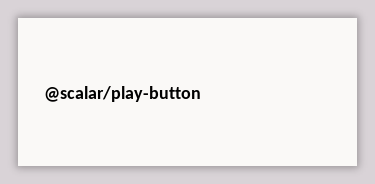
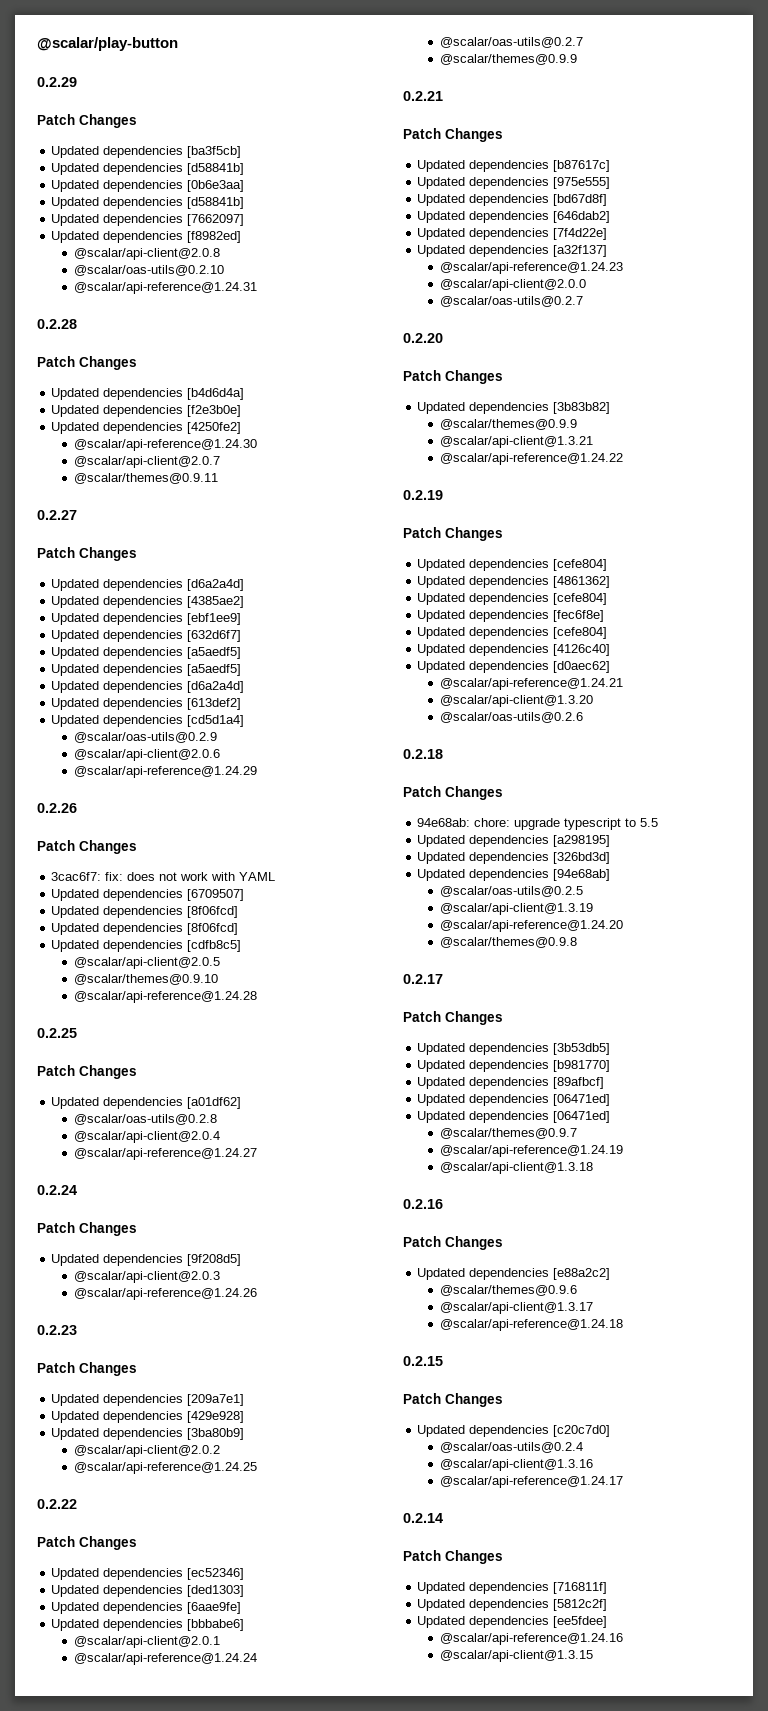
(201, 94) none -> [37,77,77,87] [37,114,137,128] [51,146,242,158] [51,163,245,175] [51,180,245,192] [51,197,245,209] [51,214,245,226] [51,231,242,243] [73,248,220,260] [73,265,224,276] [73,282,257,294] [37,319,77,329] [37,356,137,370] [51,388,245,400] [51,405,242,417] [51,422,242,434] [73,439,257,451] [73,456,220,468] [73,473,218,484] [37,510,77,520] [37,547,137,561] [51,579,245,591] [51,596,245,608] [51,613,242,625] [51,630,242,642] [51,647,242,659] [51,664,242,676] [51,681,245,693] [51,698,242,710] [51,715,245,727] [73,732,217,743] [73,749,220,761] [73,766,257,778] [37,803,77,813] [37,840,137,854] [51,872,276,881] [51,889,245,901] [51,906,239,918] [51,923,239,935] [51,940,242,952] [73,957,220,969] [73,974,218,985] [73,991,257,1003] [37,1028,77,1038] [37,1065,137,1079] [51,1097,242,1109] [73,1114,217,1125] [73,1131,220,1143] [73,1148,257,1160] [37,1185,77,1195] [37,1222,137,1236] [51,1254,242,1266] [73,1271,220,1283] [73,1288,257,1300] [37,1325,77,1335] [37,1362,137,1376] [51,1394,245,1406] [51,1411,245,1423] [51,1428,245,1440] [73,1445,220,1457] [73,1462,257,1474] [37,1499,77,1509] [37,1536,137,1550] [51,1568,245,1580] [51,1585,245,1597] [51,1602,242,1614] [51,1619,245,1631] [73,1636,220,1648] [73,1653,257,1665] [439,37,583,48] [439,54,577,65] [403,91,443,101] [403,128,503,142] [417,160,611,172] [417,177,611,189] [417,194,608,206] [417,211,611,223] [417,228,608,240] [417,245,608,257] [439,262,623,274] [439,279,586,291] [439,296,583,307] [403,333,443,343] [403,370,503,384] [417,402,611,414] [439,419,577,430] [439,436,593,448] [439,453,623,465] [403,490,443,500] [403,527,503,541] [417,559,608,571] [417,576,611,588] [417,593,608,605] [417,610,605,622] [417,627,608,639] [417,644,611,656] [417,661,611,673] [439,678,623,690] [439,695,593,707] [439,712,583,723] [403,749,443,759] [403,786,503,800] [417,818,659,830] [417,835,611,847] [417,852,611,864] [417,869,611,881] [439,886,583,897] [439,903,593,915] [439,920,623,932] [439,937,577,948] [403,974,443,984] [403,1011,503,1025] [417,1043,611,1055] [417,1060,611,1072] [417,1077,605,1089] [417,1094,611,1106] [417,1111,611,1123] [439,1128,577,1139] [439,1145,623,1157] [439,1162,593,1174] [403,1199,443,1209] [403,1236,503,1250] [417,1268,611,1280] [439,1285,577,1296] [439,1302,593,1314] [439,1319,623,1331] [403,1356,443,1366] [403,1393,503,1407] [417,1425,611,1437] [439,1442,583,1453] [439,1459,593,1471] [439,1476,623,1488] [403,1513,443,1523] [403,1550,503,1564] [417,1582,608,1594] [417,1599,608,1611] [417,1616,608,1628] [439,1633,623,1645] [439,1650,593,1662] // 0.2.29 // Patch Changes // Updated dependencies [ba3f5cb] // Updated dependencies [d58841b] // Updated dependencies [0b6e3aa] // Updated dependencies [d58841b] // Updated dependencies [7662097] // Updated dependencies [f8982ed] // @scalar/api-client@2.0.8 // @scalar/oas-utils@0.2.10 // @scalar/api-reference@1.24.31 // 0.2.28 // Patch Changes // Updated dependencies [b4d6d4a] // Updated dependencies [f2e3b0e] // Updated dependencies [4250fe2] // @scalar/api-reference@1.24.30 // @scalar/api-client@2.0.7 // @scalar/themes@0.9.11 // 0.2.27 // Patch Changes // Updated dependencies [d6a2a4d] // Updated dependencies [4385ae2] // Updated dependencies [ebf1ee9] // Updated dependencies [632d6f7] // Updated dependencies [a5aedf5] // Updated dependencies [a5aedf5] // Updated dependencies [d6a2a4d] // Updated dependencies [613def2] // Updated dependencies [cd5d1a4] // @scalar/oas-utils@0.2.9 // @scalar/api-client@2.0.6 // @scalar/api-reference@1.24.29 // 0.2.26 // Patch Changes // 3cac6f7: fix: does not work with YAML // Updated dependencies [6709507] // Updated dependencies [8f06fcd] // Updated dependencies [8f06fcd] // Updated dependencies [cdfb8c5] // @scalar/api-client@2.0.5 // @scalar/themes@0.9.10 // @scalar/api-reference@1.24.28 // 0.2.25 // Patch Changes // Updated dependencies [a01df62] // @scalar/oas-utils@0.2.8 // @scalar/api-client@2.0.4 // @scalar/api-reference@1.24.27 // 0.2.24 // Patch Changes // Updated dependencies [9f208d5] // @scalar/api-client@2.0.3 // @scalar/api-reference@1.24.26 // 0.2.23 // Patch Changes // Updated dependencies [209a7e1] // Updated dependencies [429e928] // Updated dependencies [3ba80b9] // @scalar/api-client@2.0.2 // @scalar/api-reference@1.24.25 // 0.2.22 // Patch Changes // Updated dependencies [ec52346] // Updated dependencies [ded1303] // Updated dependencies [6aae9fe] // Updated dependencies [bbbabe6] // @scalar/api-client@2.0.1 // @scalar/api-reference@1.24.24 // @scalar/oas-utils@0.2.7 // @scalar/themes@0.9.9 // 0.2.21 // Patch Changes // Updated dependencies [b87617c] // Updated dependencies [975e555] // Updated dependencies [bd67d8f] // Updated dependencies [646dab2] // Updated dependencies [7f4d22e] // Updated dependencies [a32f137] // @scalar/api-reference@1.24.23 // @scalar/api-client@2.0.0 // @scalar/oas-utils@0.2.7 // 0.2.20 // Patch Changes // Updated dependencies [3b83b82] // @scalar/themes@0.9.9 // @scalar/api-client@1.3.21 // @scalar/api-reference@1.24.22 // 0.2.19 // Patch Changes // Updated dependencies [cefe804] // Updated dependencies [4861362] // Updated dependencies [cefe804] // Updated dependencies [fec6f8e] // Updated dependencies [cefe804] // Updated dependencies [4126c40] // Updated dependencies [d0aec62] // @scalar/api-reference@1.24.21 // @scalar/api-client@1.3.20 // @scalar/oas-utils@0.2.6 // 0.2.18 // Patch Changes // 94e68ab: chore: upgrade typescript to 5.5 // Updated dependencies [a298195] // Updated dependencies [326bd3d] // Updated dependencies [94e68ab] // @scalar/oas-utils@0.2.5 // @scalar/api-client@1.3.19 // @scalar/api-reference@1.24.20 // @scalar/themes@0.9.8 // 0.2.17 // Patch Changes // Updated dependencies [3b53db5] // Updated dependencies [b981770] // Updated dependencies [89afbcf] // Updated dependencies [06471ed] // Updated dependencies [06471ed] // @scalar/themes@0.9.7 // @scalar/api-reference@1.24.19 // @scalar/api-client@1.3.18 // 0.2.16 // Patch Changes // Updated dependencies [e88a2c2] // @scalar/themes@0.9.6 // @scalar/api-client@1.3.17 // @scalar/api-reference@1.24.18 // 0.2.15 // Patch Changes // Updated dependencies [c20c7d0] // @scalar/oas-utils@0.2.4 // @scalar/api-client@1.3.16 // @scalar/api-reference@1.24.17 // 0.2.14 // Patch Changes // Updated dependencies [716811f] // Updated dependencies [5812c2f] // Updated dependencies [ee5fdee] // @scalar/api-reference@1.24.16 // @scalar/api-client@1.3.15

